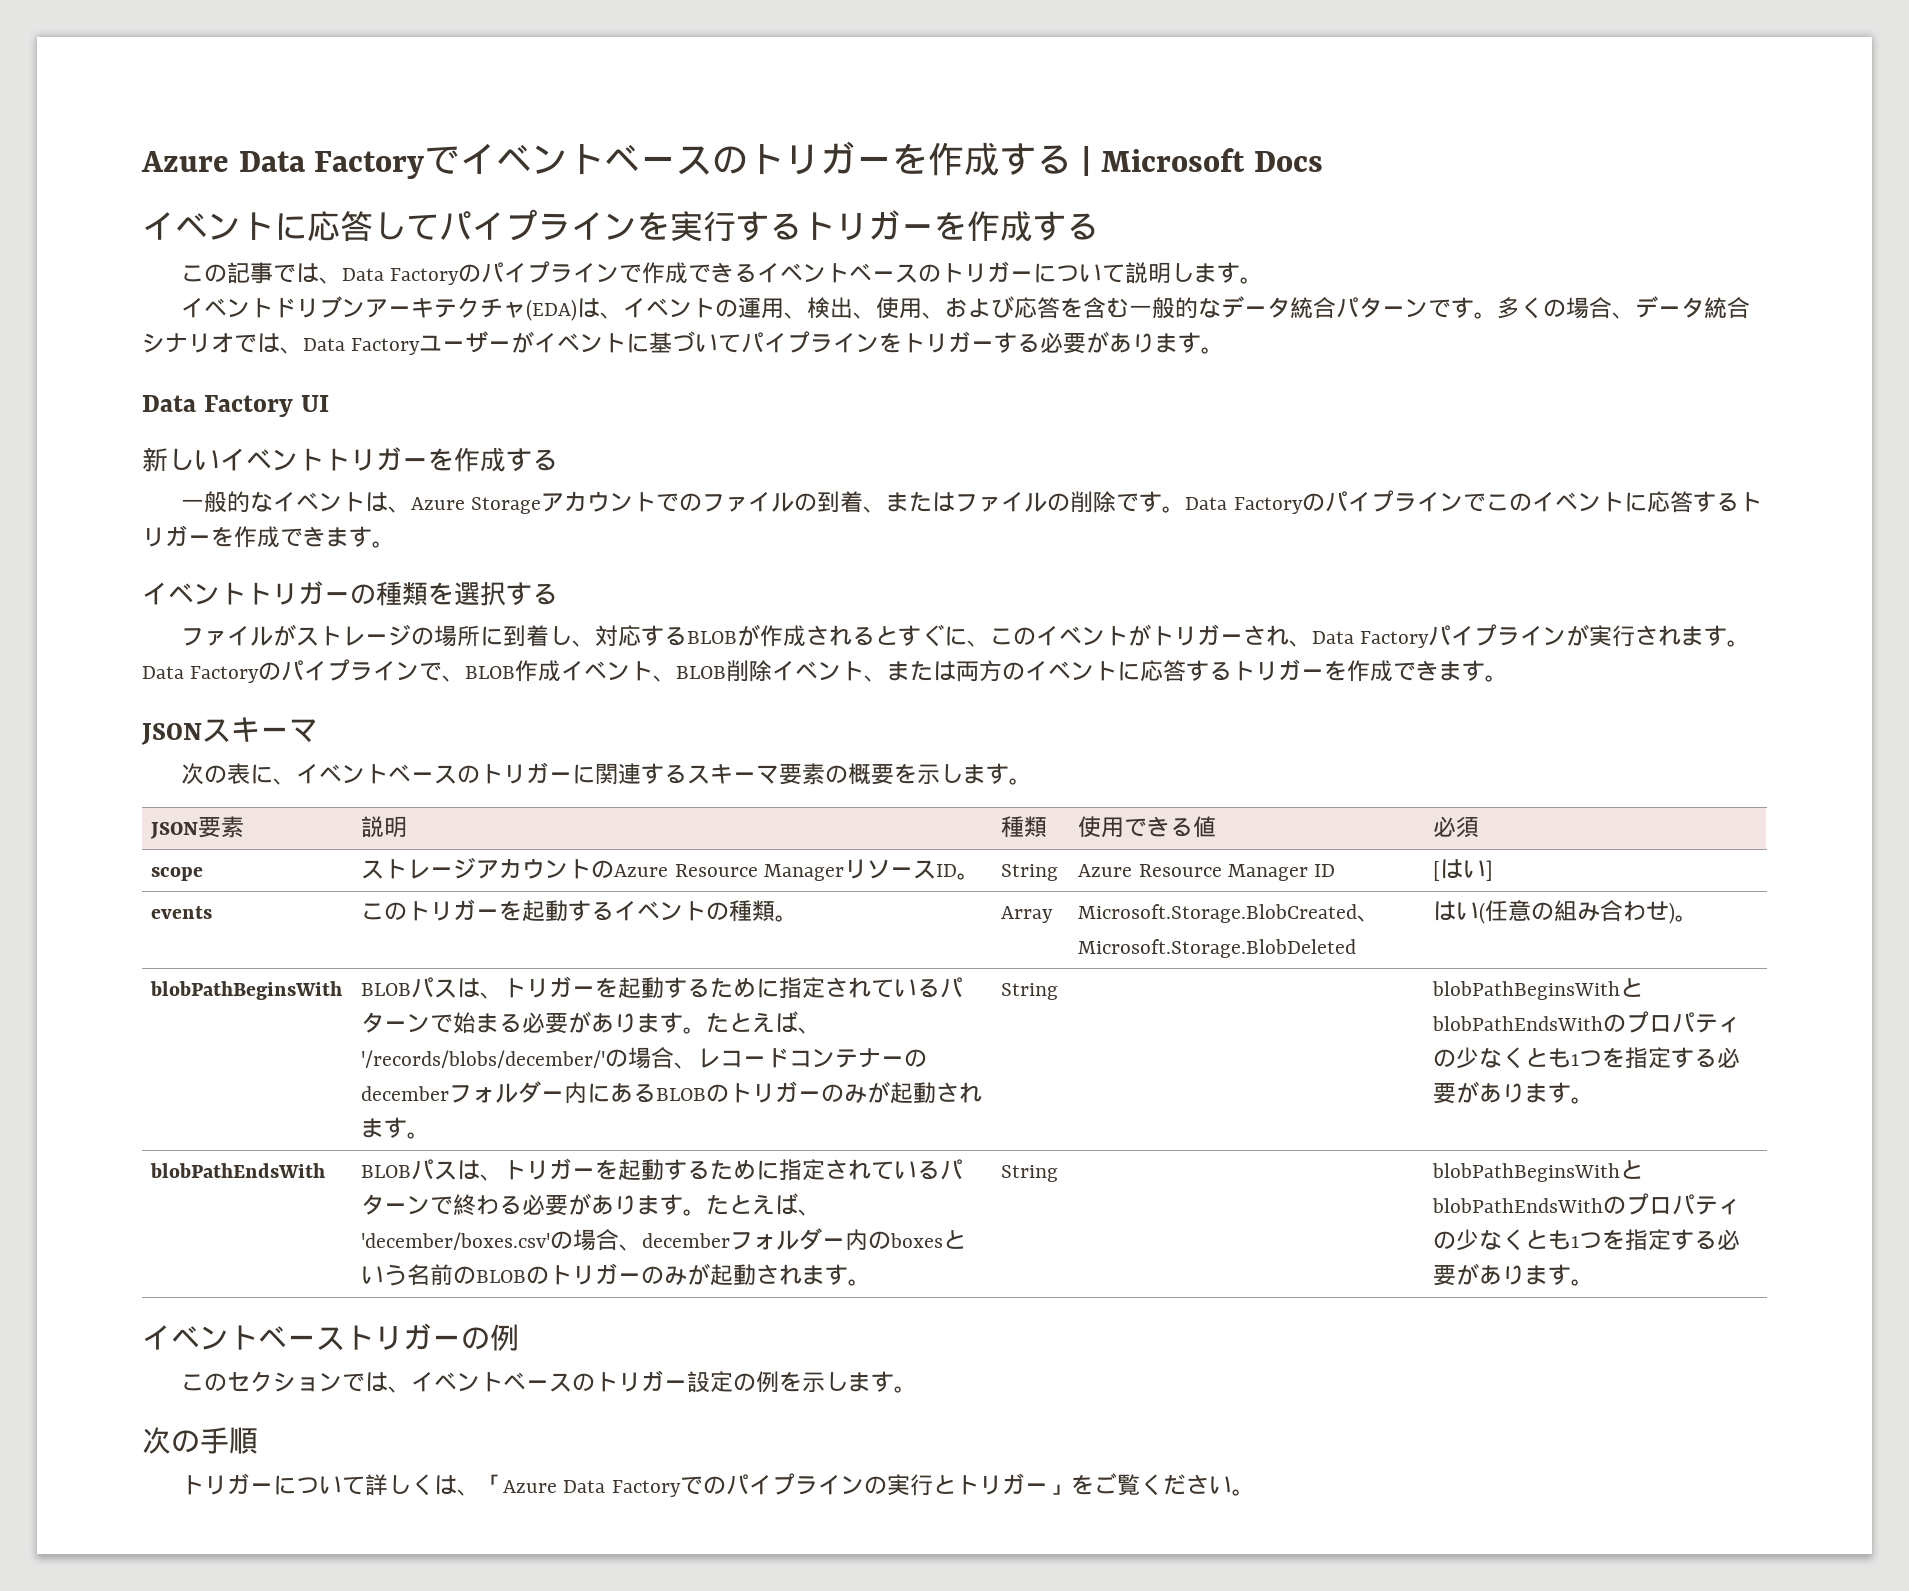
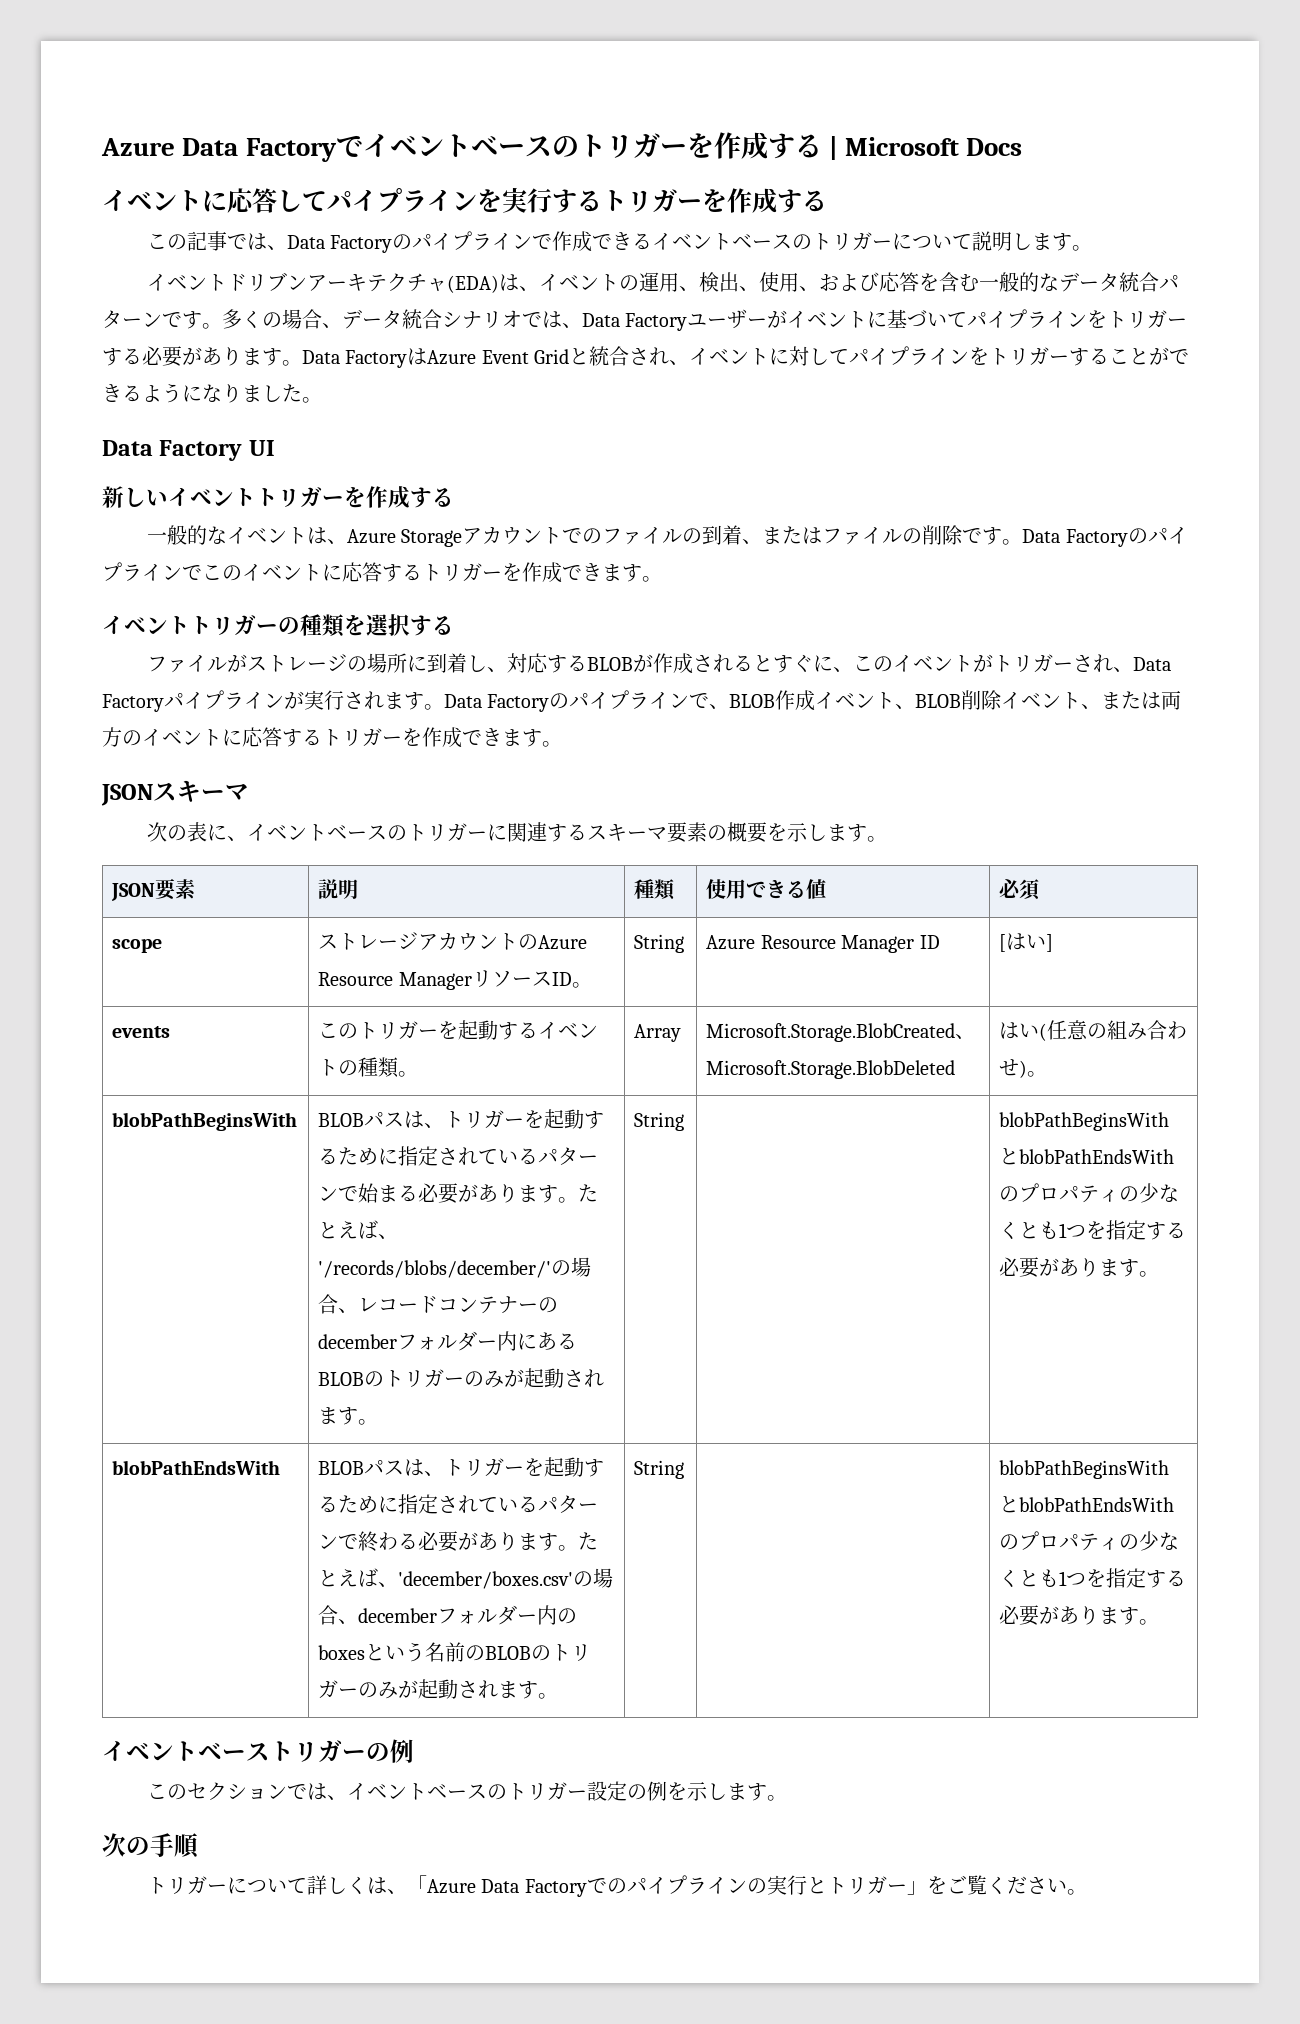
(1225, 350) none -> [302,346,1190,368] [102,383,322,403] Data FactoryはAzure Event Gridと統合され、イベントに対してパイプラインをトリガーすることができるようになりました。

